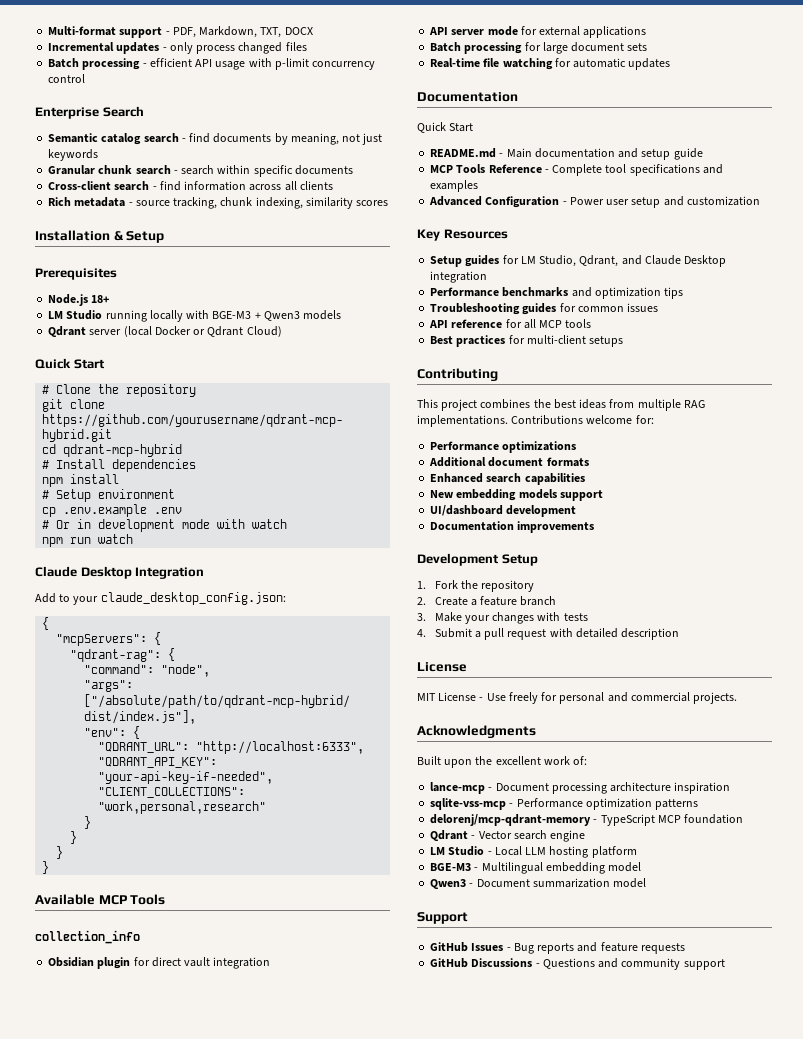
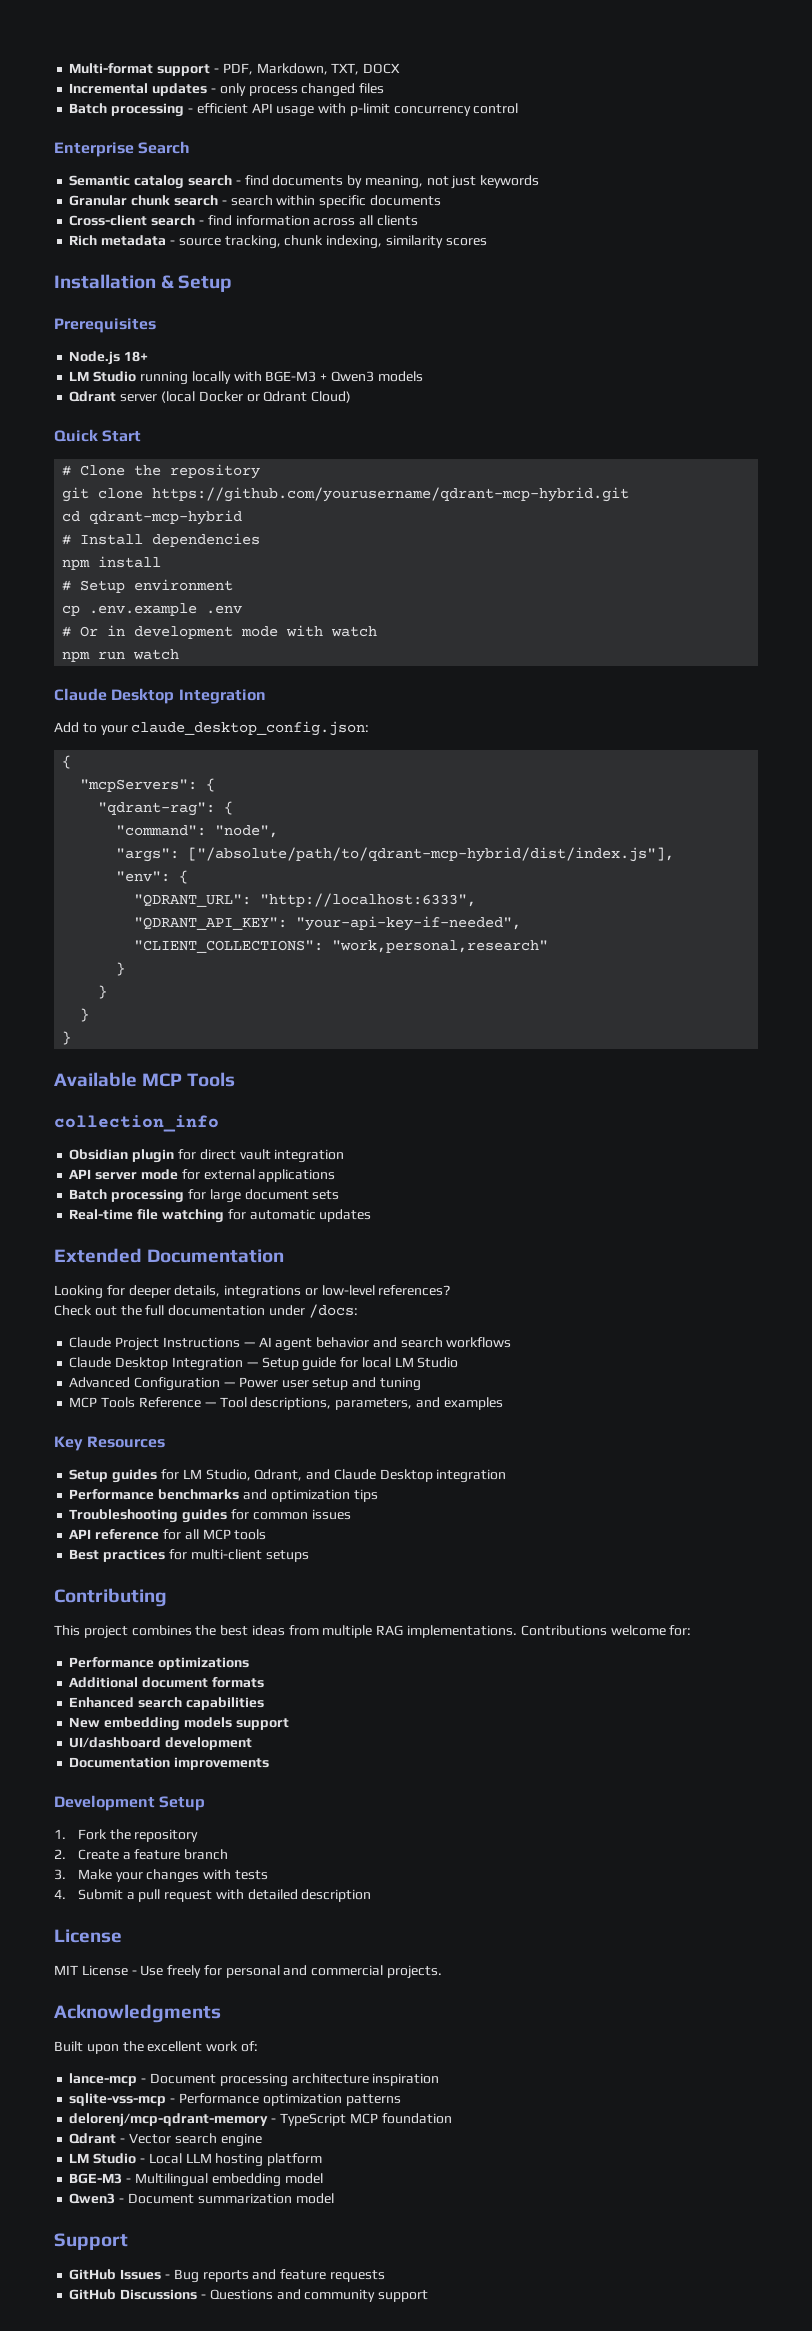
(671, 64) none -> [54,1248,142,1263] Extended
[417,122,474,133] [430,148,703,160] [430,164,723,176] [430,180,479,192] [429,196,760,208] Quick Start // README.md - Main documentation and setup guide // MCP Tools Reference - Complete tool specifications and examples // Advanced Configuration - Power user setup and customization -> [54,1285,451,1299] [54,1304,358,1318] [69,1337,512,1351] [69,1357,459,1371] [69,1377,421,1391] [69,1397,503,1410] Looking for deeper details, integrations or low-level references? // Check out the full documentation under /docs: // Claude Project Instructions — AI agent behavior and search workflows // Claude Desktop Integration — Setup guide for local LM Studio // Advanced Configuration — Power user setup and tuning // MCP Tools Reference — Tool descriptions, parameters, and examples

